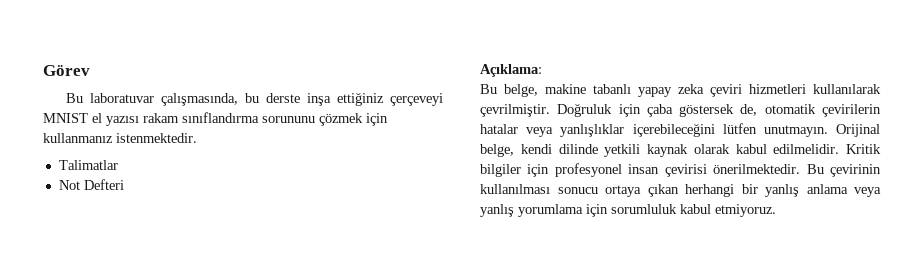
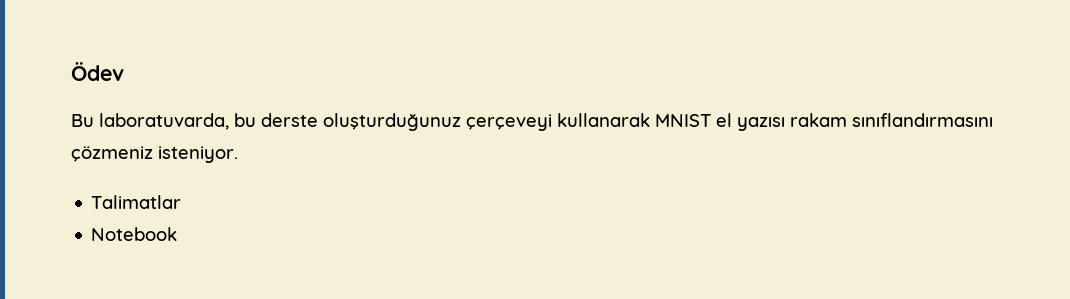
[43,65,90,76] [65,92,444,106] [43,112,388,126] [43,133,197,143] [58,160,118,170] [58,179,124,190] [480,64,542,77] [480,84,881,97] [480,103,881,117] [480,123,880,137] [480,144,881,157] [480,163,881,177] [480,184,881,197] [480,204,776,217] Görev // Bu laboratuvar çalışmasında, bu derste inşa ettiğiniz çerçeveyi MNIST el yazısı rakam sınıflandırma sorununu çözmek için kullanmanız istenmektedir. // Talimatlar // Not Defteri // Açıklama: // Bu belge, makine tabanlı yapay zeka çeviri hizmetleri kullanılarak çevrilmiştir. Doğruluk için çaba göstersek de, otomatik çevirilerin hatalar veya yanlışlıklar içerebileceğini lütfen unutmayın. Orijinal belge, kendi dilinde yetkili kaynak olarak kabul edilmelidir. Kritik bilgiler için profesyonel insan çevirisi önerilmektedir. Bu çevirinin kullanılması sonucu ortaya çıkan herhangi bir yanlış anlama veya yanlış yorumlama için sorumluluk kabul etmiyoruz. -> [71,62,124,81] [71,113,993,131] [71,146,238,163] [91,195,182,209] [91,227,178,241] Ödev // Bu laboratuvarda, bu derste oluşturduğunuz çerçeveyi kullanarak MNIST el yazısı rakam sınıflandırmasını çözmeniz isteniyor. // Talimatlar // Notebook

